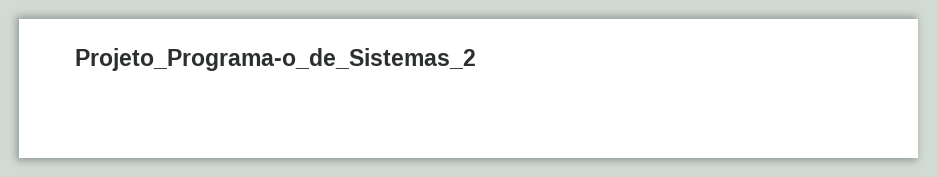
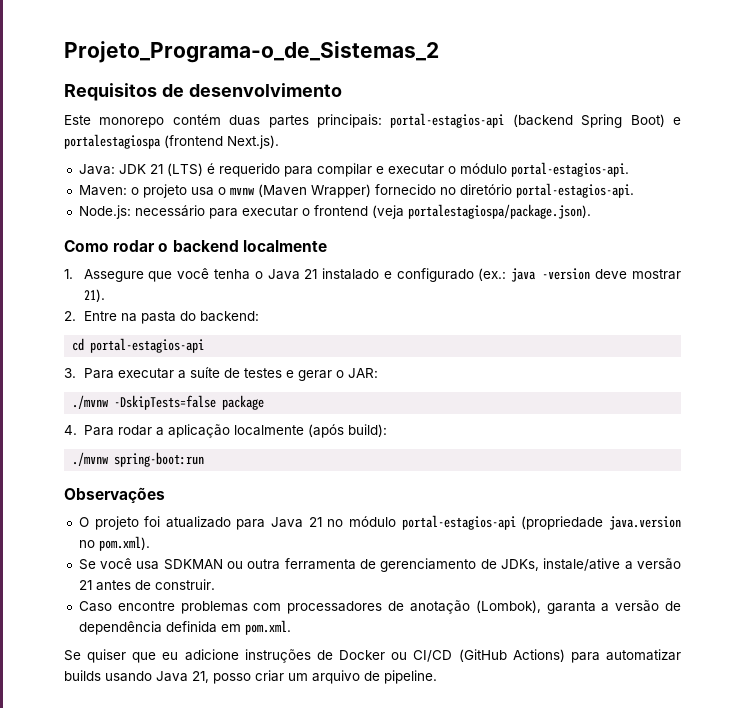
(476, 59) none -> [64,83,342,101] [64,113,681,128] [64,134,279,149] [78,162,629,177] [78,183,634,198] [78,204,591,219] [64,240,327,252] [64,268,681,282] [83,289,105,302] [64,311,259,324] [72,338,205,353] [64,367,378,381] [72,395,265,410] [64,424,387,438] [72,452,205,467] [64,487,165,503] [78,515,681,530] [78,536,150,551] [78,558,682,572] [78,579,215,591] [78,600,682,614] [78,620,291,635] [64,649,681,663] [64,670,437,684] // Requisitos de desenvolvimento // Este monorepo contém duas partes principais: portal-estagios-api (backend Spring Boot) e portalestagiospa (frontend Next.js). // Java: JDK 21 (LTS) é requerido para compilar e executar o módulo portal-estagios-api. // Maven: o projeto usa o mvnw (Maven Wrapper) fornecido no diretório portal-estagios-api. // Node.js: necessário para executar o frontend (veja portalestagiospa/package.json). // Como rodar o backend localmente // 1. Assegure que você tenha o Java 21 instalado e configurado (ex.: java -version deve mostrar 21). // 2. Entre na pasta do backend: // cd portal-estagios-api // 3. Para executar a suíte de testes e gerar o JAR: // ./mvnw -DskipTests=false package // 4. Para rodar a aplicação localmente (após build): // ./mvnw spring-boot:run // Observações // O projeto foi atualizado para Java 21 no módulo portal-estagios-api (propriedade java.version no pom.xml). // Se você usa SDKMAN ou outra ferramenta de gerenciamento de JDKs, instale/ative a versão 21 antes de construir. // Caso encontre problemas com processadores de anotação (Lombok), garanta a versão de dependência definida em pom.xml. // Se quiser que eu adicione instruções de Docker ou CI/CD (GitHub Actions) para automatizar builds usando Java 21, posso criar um arquivo de pipeline.

